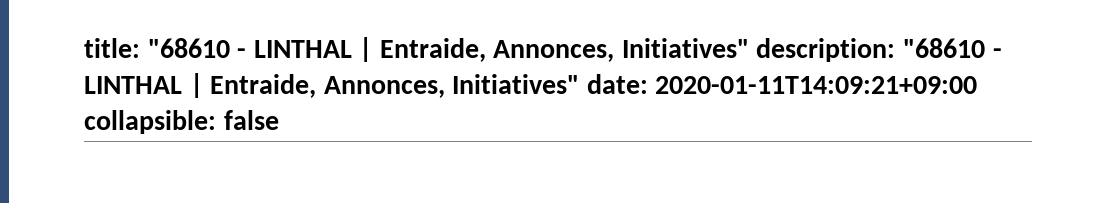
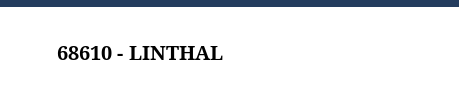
[84,37,1002,62] [84,73,978,98] [84,110,279,134] title: "68610 - LINTHAL | Entraide, Annonces, Initiatives" description: "68610 - LINTHAL | Entraide, Annonces, Initiatives" date: 2020-01-11T14:09:21+09:00 collapsible: false -> [57,46,223,60] 68610 - LINTHAL

